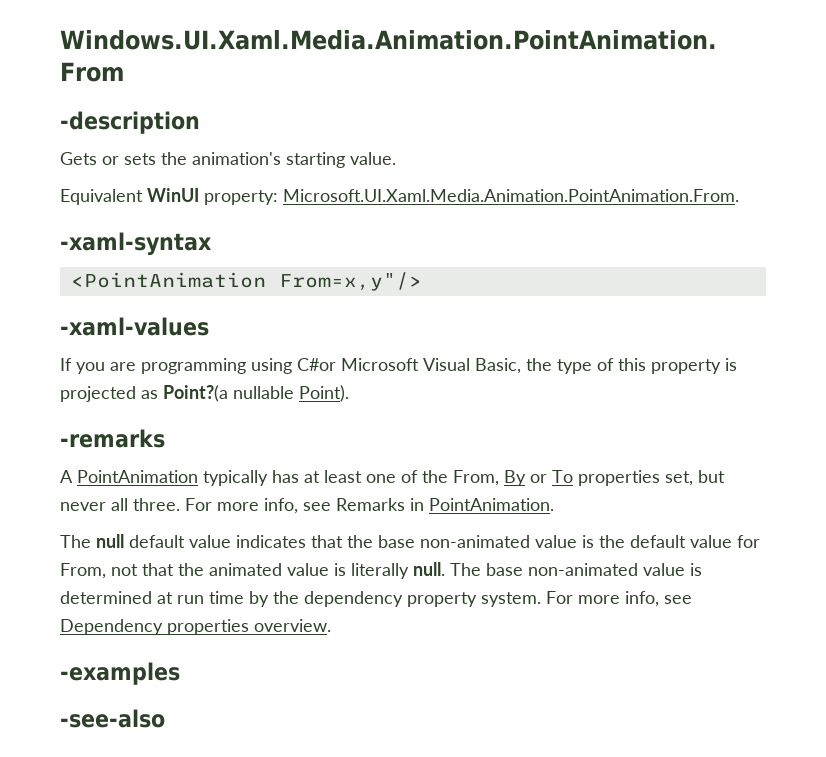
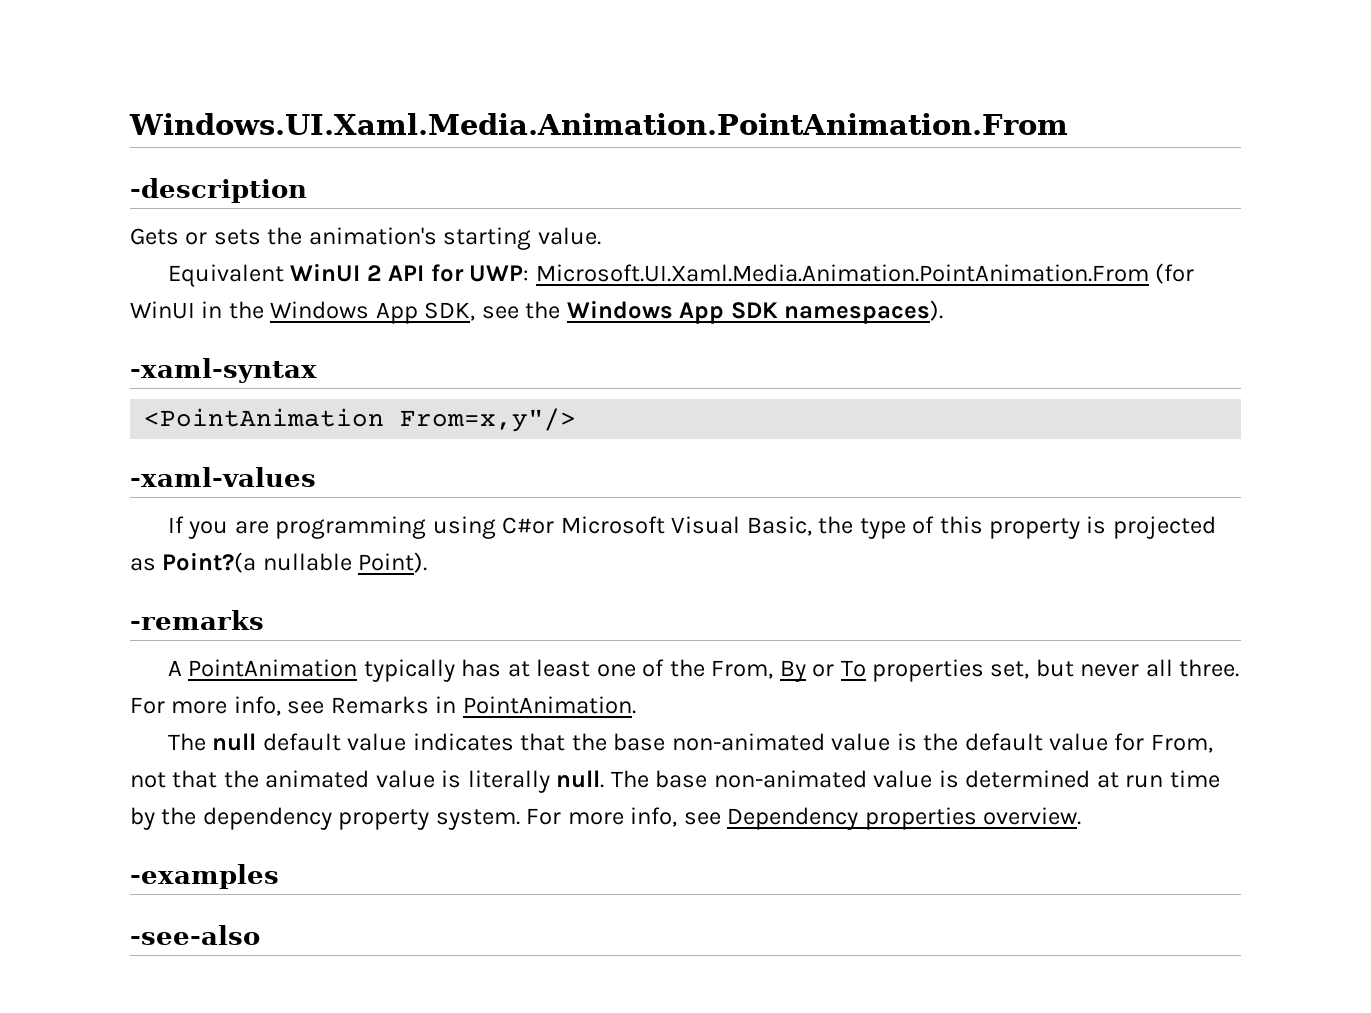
[204,189,739,205] property: Microsoft.UI.Xaml.Media.Animation.PointAnimation.From. -> [366,263,1195,284] [130,300,944,324] 2 API for UWP: Microsoft.UI.Xaml.Media.Animation.PointAnimation.From (for WinUI in the Windows App SDK, see the Windows App SDK namespaces).

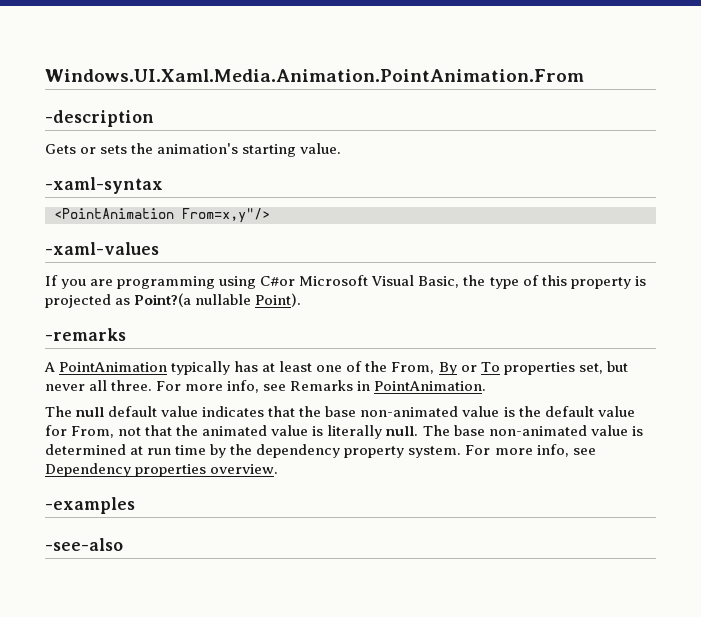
[167,263,1195,287] [130,300,944,324] // Equivalent WinUI 2 API for UWP: Microsoft.UI.Xaml.Media.Animation.PointAnimation.From (for WinUI in the Windows App SDK, see the Windows App SDK namespaces). -> (342, 148) none

